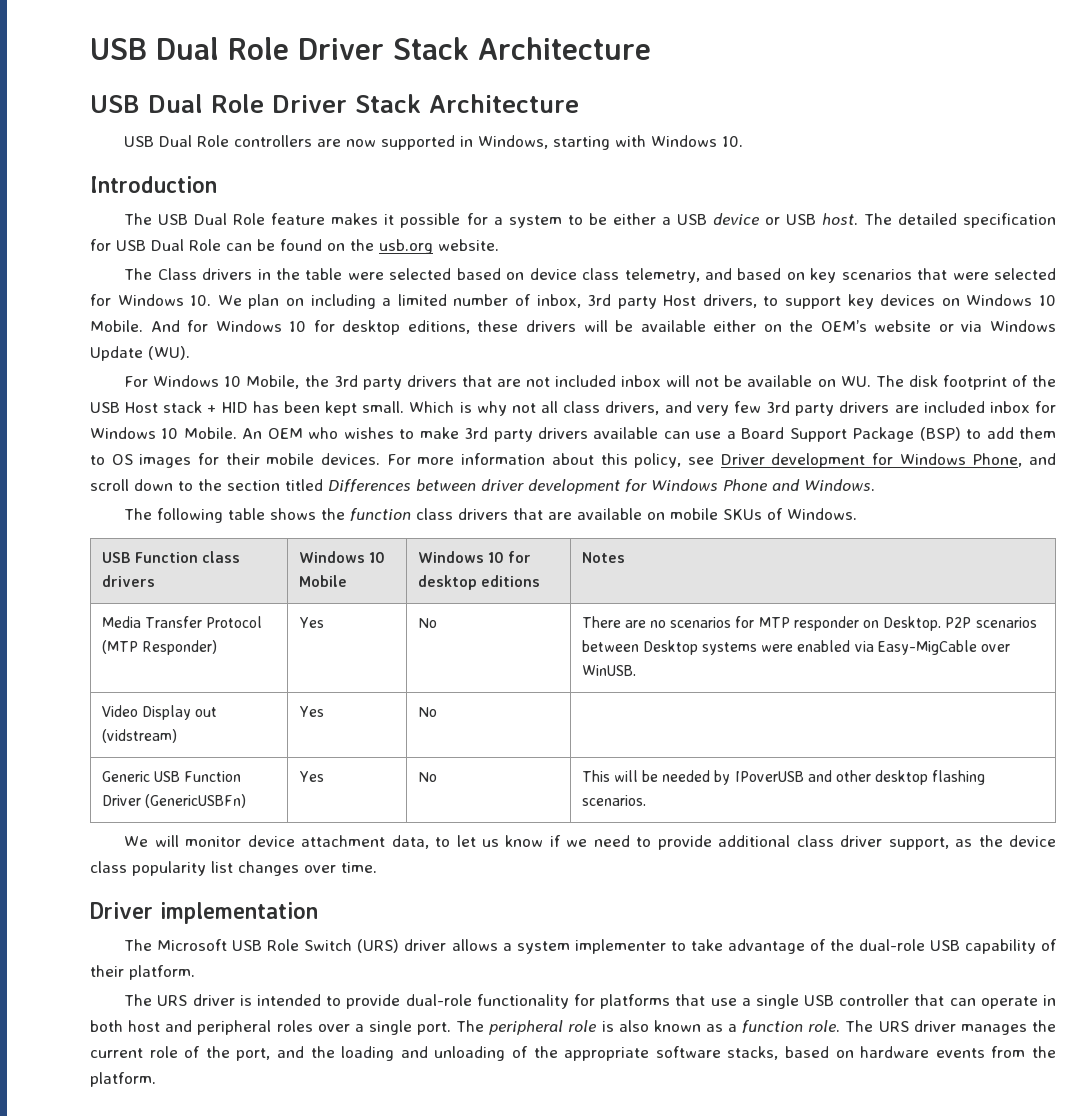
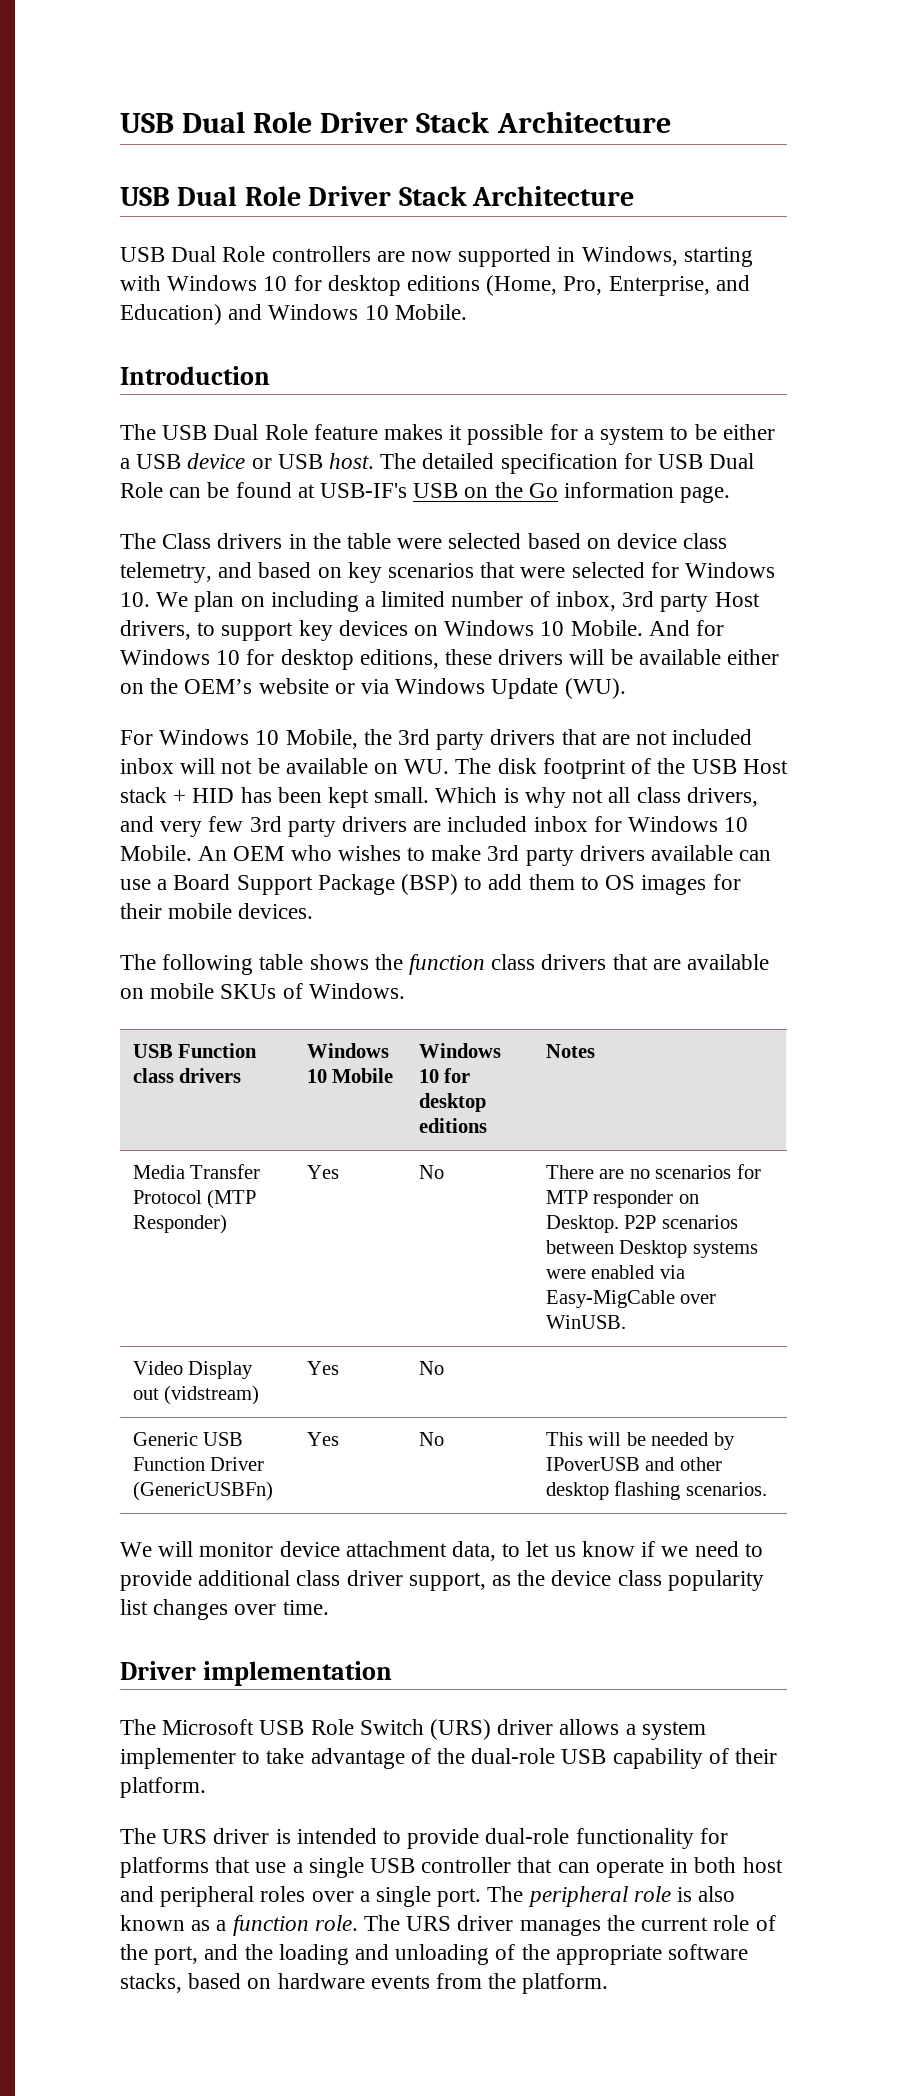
[722,136,744,147] 10. -> [263,275,750,296] [120,304,467,325] 10 for desktop editions (Home, Pro, Enterprise, and Education) and Windows 10 Mobile.
[327,239,499,254] on the usb.org website. -> [297,482,731,503] at USB-IF's USB on the Go information page.
[386,453,1057,468] [90,479,875,494] For more information about this policy, see Driver development for Windows Phone, and scroll down to the section titled Differences between driver development for Windows Phone and Windows. -> (314, 911) none

